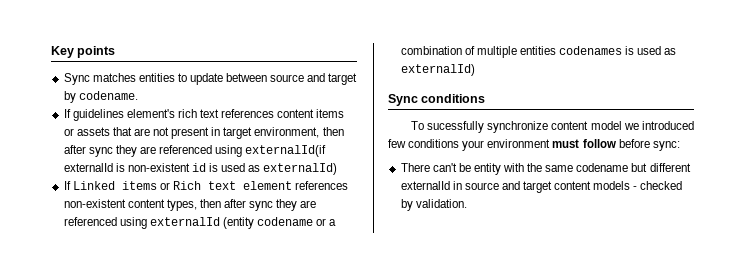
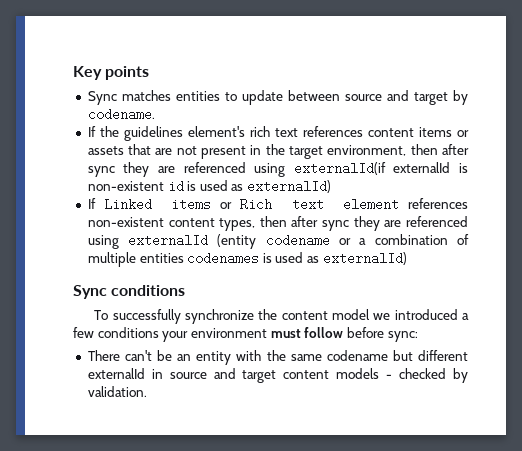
(71, 113) none -> [99,126,119,137] the
(221, 131) none -> [265,144,285,155] the
[427,121,549,133] sucessfully synchronize -> [112,309,278,324] successfully synchronize the
(694, 125) none -> [462,313,470,320] a
(471, 167) none -> [177,354,192,361] an

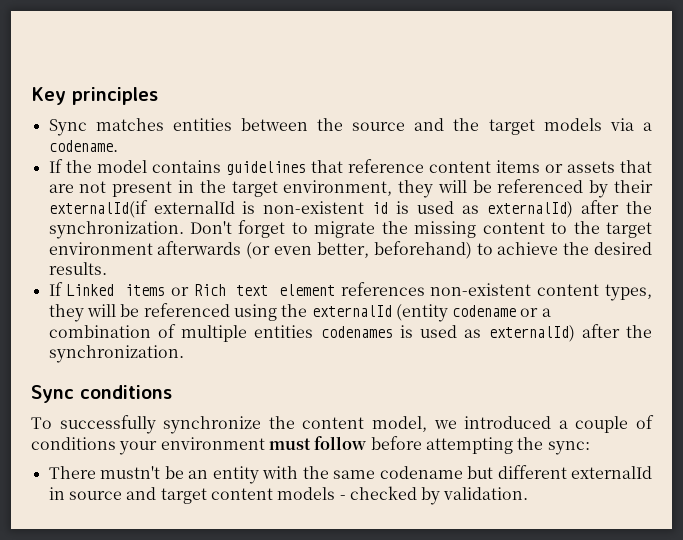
[105,66,150,80] points -> [72,87,158,105] principles
[224,90,468,105] [87,108,155,121] [87,126,363,141] to update between source and target by codename. // If the guidelines element's rich text references -> [240,118,652,135] [48,140,118,152] [48,159,424,175] between the source and the target models via a codename. // If the model contains guidelines that reference
[410,144,469,155] [87,162,286,177] then after sync they are referenced using -> [398,179,653,198] they will be referenced by their
(332, 186) none -> [581,200,652,214] [48,220,653,239] [48,241,652,259] [48,262,107,275] after the synchronization. Don't forget to migrate the missing content to the target environment afterwards (or even better, beforehand) to achieve the desired results.
[259,216,468,231] [87,235,119,249] then after sync they are referenced using -> [48,303,308,322] they will be referenced using the
(407, 258) none -> [581,324,653,338] [48,345,184,363] after the synchronization.
[332,309,371,320] model -> [372,416,428,432] model,
[73,327,94,338] few -> [575,415,655,433] couple of
(384, 332) none -> [425,437,544,454] attempting the
[124,350,152,361] can't -> [100,466,161,479] mustn't

